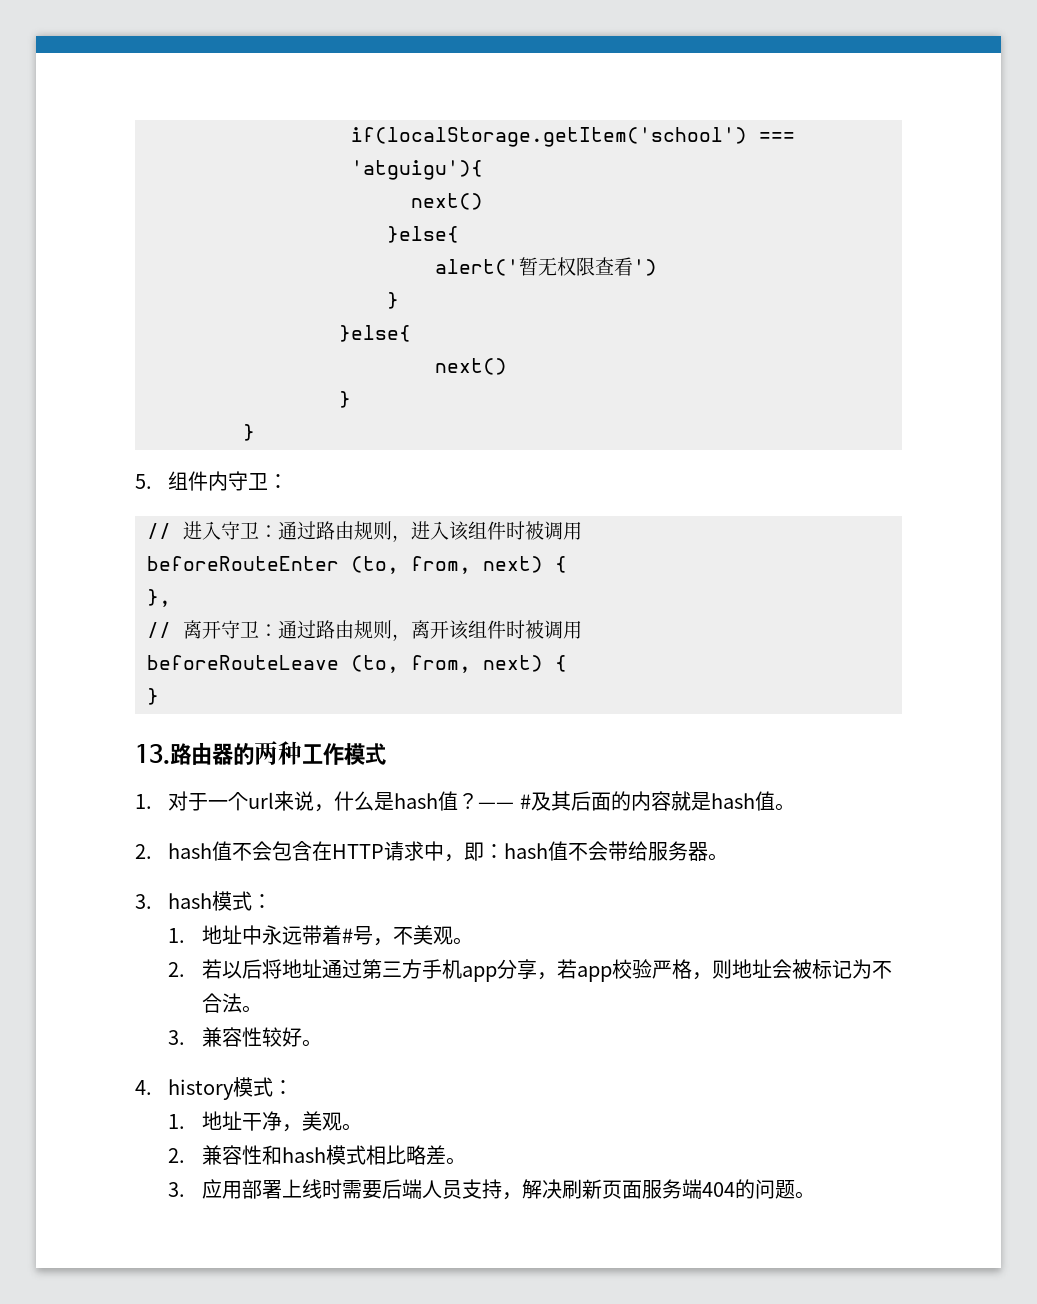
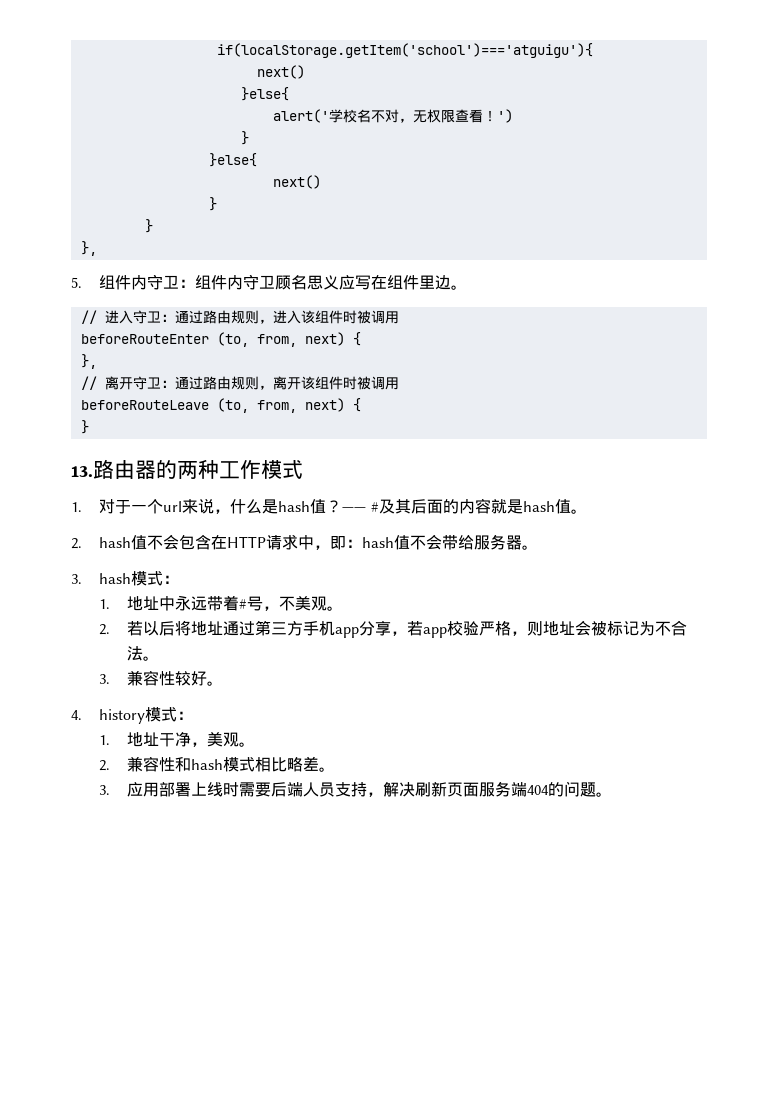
[351,127,795,147] [351,160,483,180] if(localStorage.getItem('school') === 'atguigu'){ -> [216,43,593,58] if(localStorage.getItem('school')==='atguigu'){
[519,257,538,276] 暂 -> [328,109,413,123] 学校名不对，
(633, 266) none -> [482,110,497,122] ！
(255, 432) none -> [80,241,97,256] // },
(289, 481) none -> [195,274,468,290] 组件内守卫顾名思义应写在组件里边。

